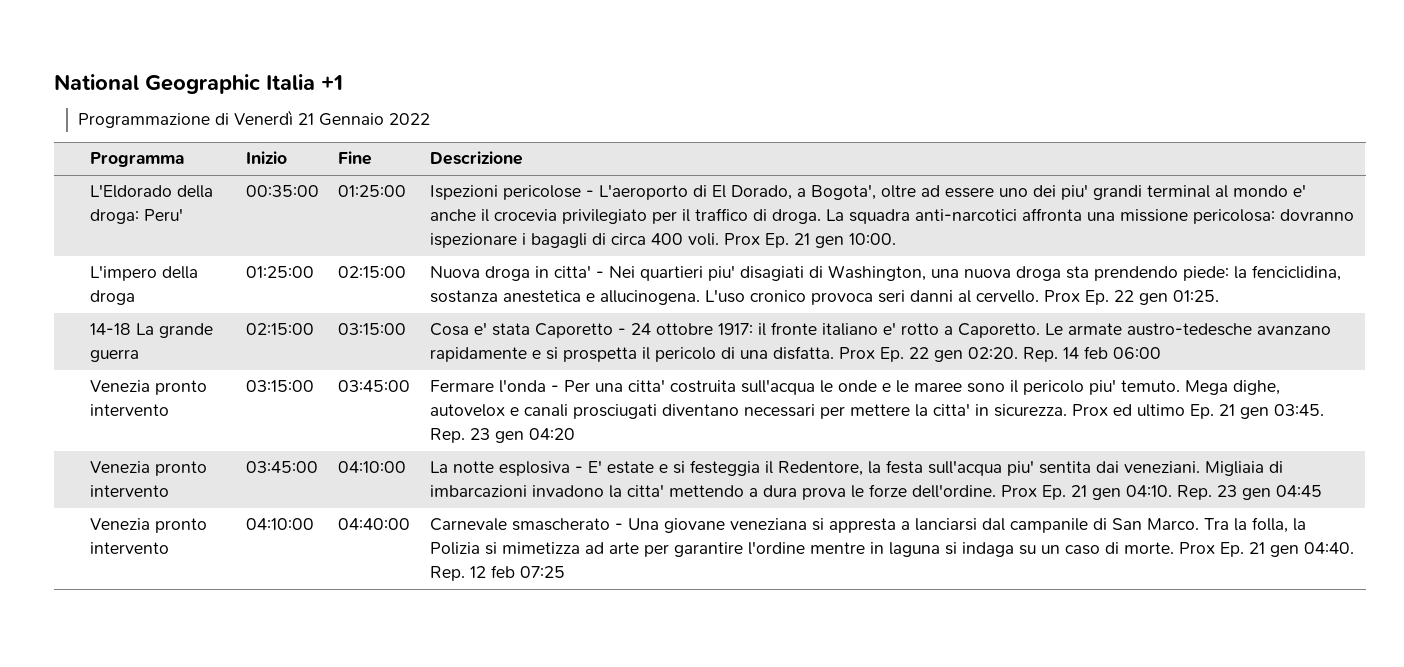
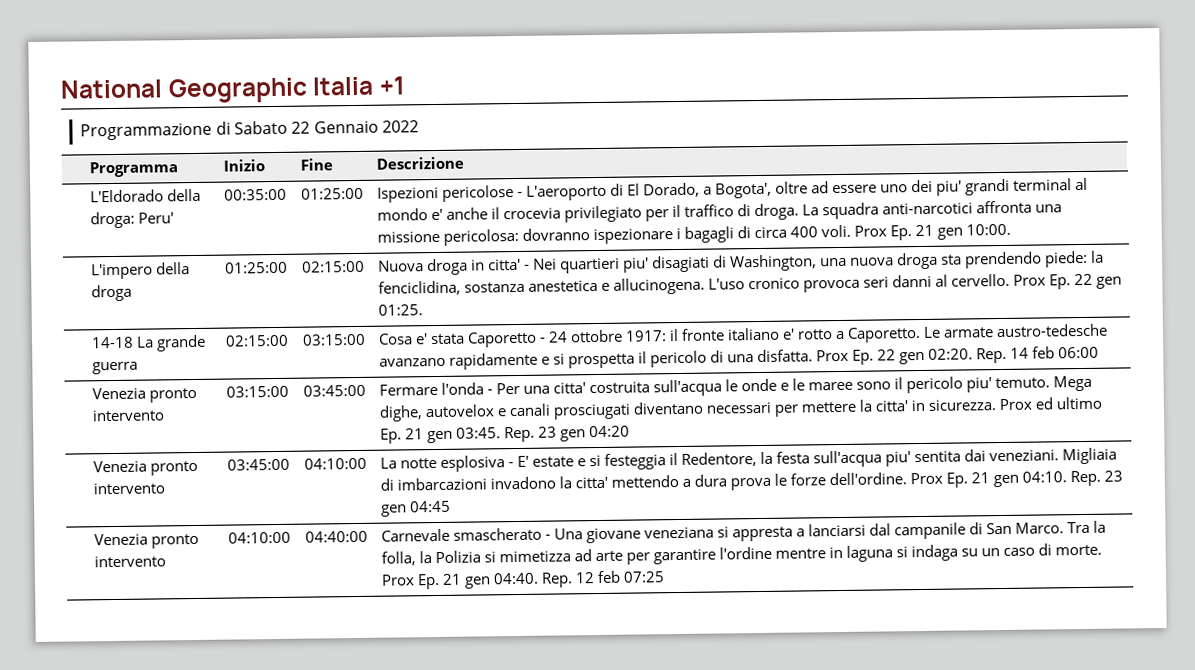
[233,110,314,125] Venerdì 21 -> [233,120,311,135] Sabato 22

